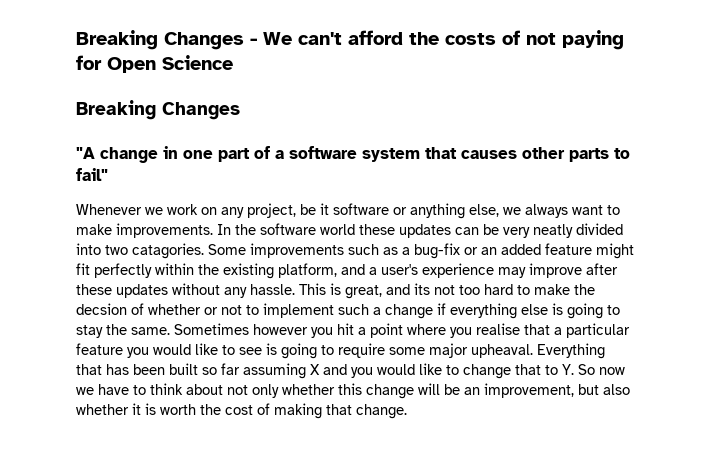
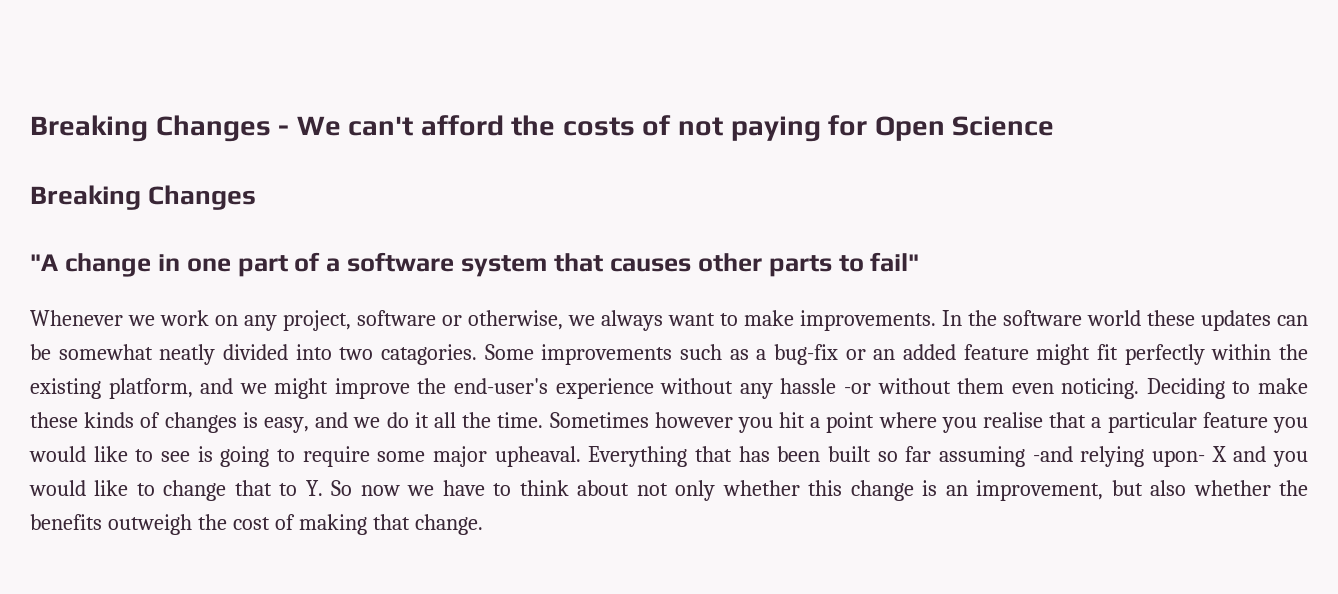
[300,203,499,219] be it software or anything else, -> [357,310,563,330] software or otherwise,
[503,227,530,238] very -> [58,344,153,360] somewhat
[369,263,618,278] [76,283,595,299] [76,303,620,319] [76,324,170,338] a user's experience may improve after these updates without any hassle. This is great, and its not too hard to make the decsion of whether or not to implement such a change if everything else is going to stay the same. -> [239,378,1308,399] [30,412,544,433] we might improve the end-user's experience without any hassle -or without them even noticing. Deciding to make these kinds of changes is easy, and we do it all the time.
(306, 371) none -> [1032,446,1205,467] -and relying upon-
[418,383,460,395] will be -> [922,480,938,496] is
[132,403,196,415] it is worth -> [1279,480,1309,496] [30,514,192,535] the benefits outweigh

